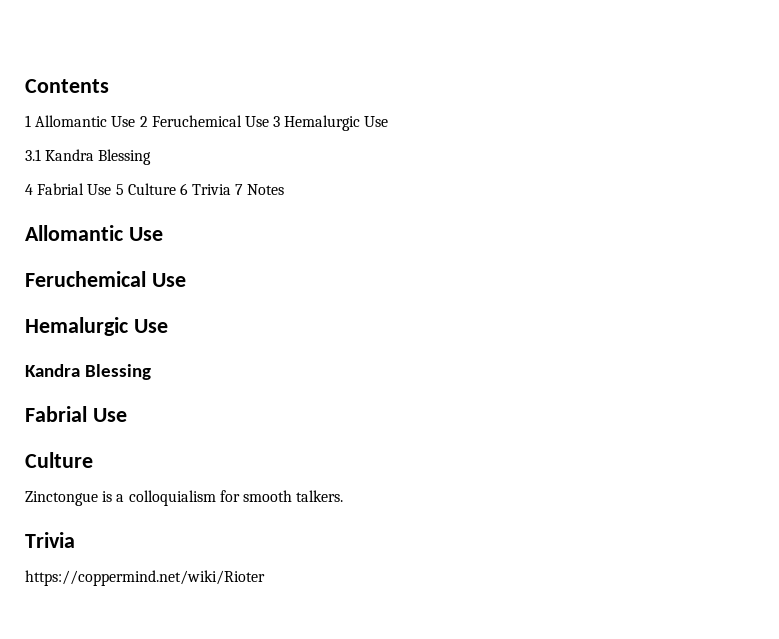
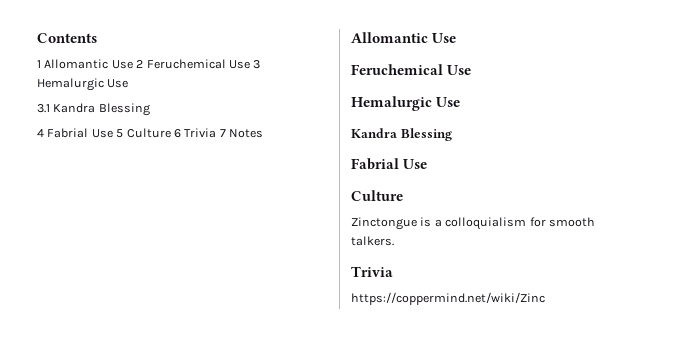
[25,570,265,586] https://coppermind.net/wiki/Rioter -> [351,292,545,305] https://coppermind.net/wiki/Zinc

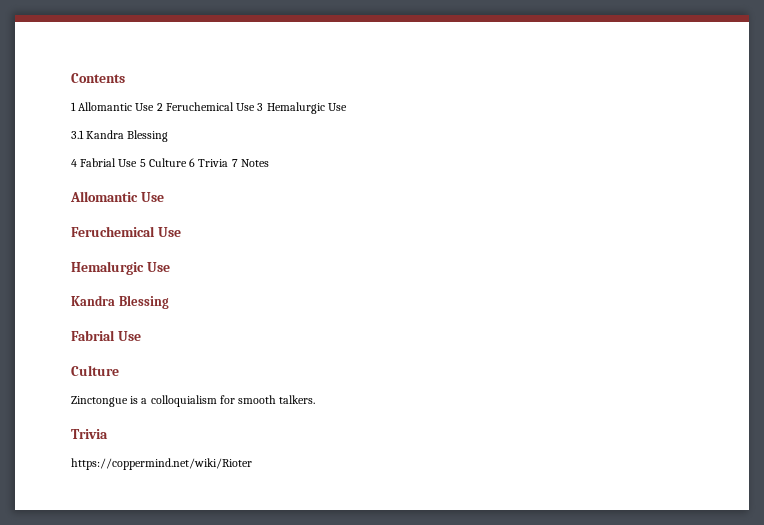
[351,292,545,305] https://coppermind.net/wiki/Zinc -> [71,458,252,470] https://coppermind.net/wiki/Rioter

